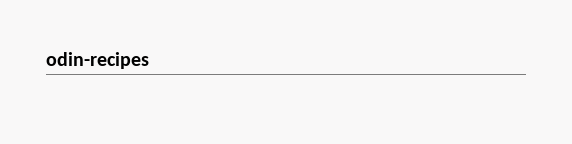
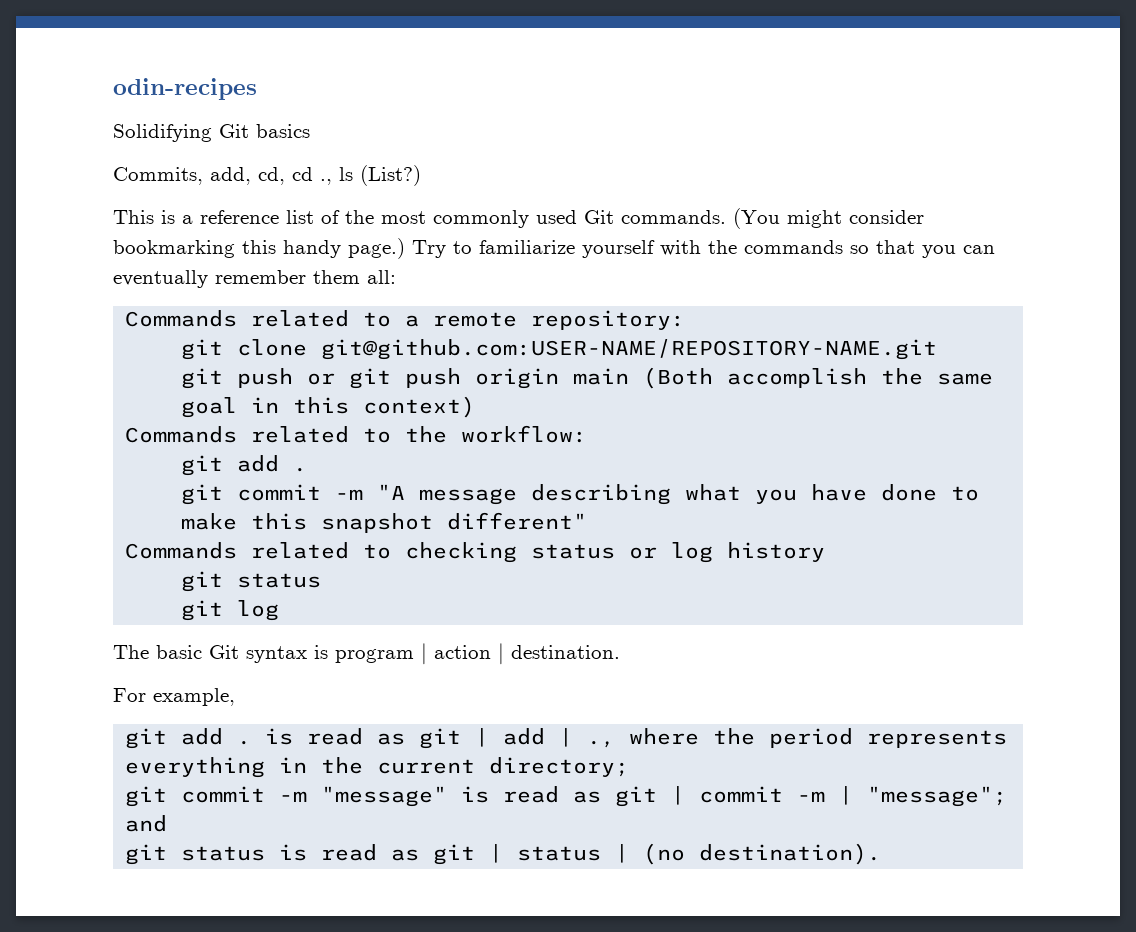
(149, 60) none -> [113,124,310,142] [113,165,421,186] [113,208,924,229] [113,238,995,259] [113,270,396,288] [125,310,686,330] [181,339,938,360] [181,367,994,389] [181,396,476,418] [125,425,588,443] [181,455,308,476] [181,484,980,505] [181,512,588,533] [125,542,826,563] [181,571,322,592] [181,600,280,621] [113,643,620,665] [113,688,235,706] [125,728,1008,749] [125,757,630,778] [125,786,1008,807] [125,815,168,832] [125,843,882,865] // Solidifying Git basics // Commits, add, cd, cd ., ls (List?) // This is a reference list of the most commonly used Git commands. (You might consider bookmarking this handy page.) Try to familiarize yourself with the commands so that you can eventually remember them all: // Commands related to a remote repository: // git clone git@github.com:USER-NAME/REPOSITORY-NAME.git // git push or git push origin main (Both accomplish the same goal in this context) // Commands related to the workflow: // git add . // git commit -m "A message describing what you have done to make this snapshot different" // Commands related to checking status or log history // git status // git log // The basic Git syntax is program | action | destination. // For example, // git add . is read as git | add | ., where the period represents everything in the current directory; // git commit -m "message" is read as git | commit -m | "message"; and // git status is read as git | status | (no destination).

